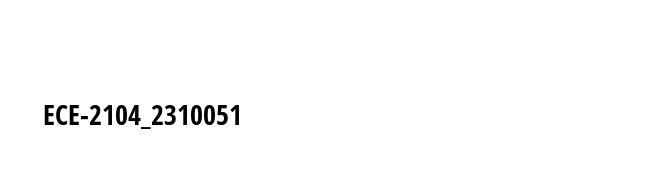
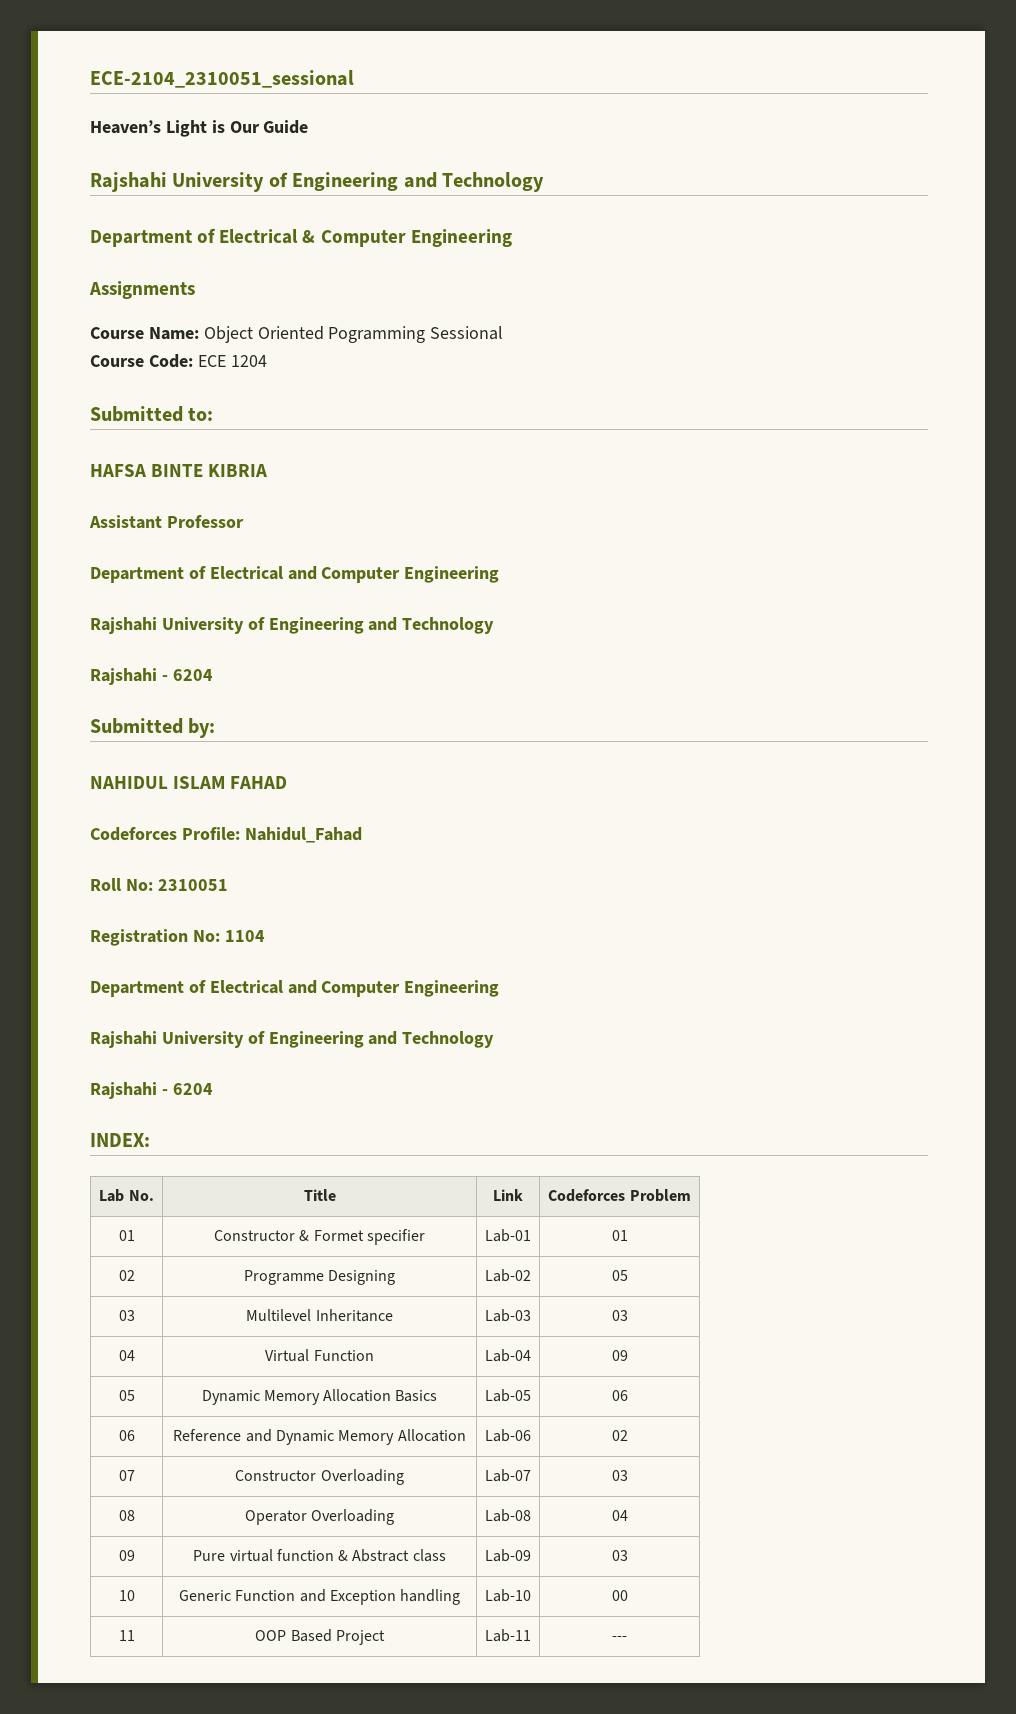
[43,105,242,129] ECE-2104_2310051 -> [90,70,354,88] [90,120,309,137] [90,172,544,192] [90,228,512,247] [89,281,195,299] [90,326,504,343] [90,354,267,368] [90,406,214,422] [90,464,268,477] [89,515,244,529] [90,566,500,583] [90,617,495,634] [90,668,213,685] [90,718,216,738] [90,776,288,789] [90,827,362,843] [90,878,228,891] [90,929,265,946] [90,980,500,997] [90,1031,495,1048] [90,1082,213,1099] [90,1133,150,1147] [99,1189,154,1202] [303,1189,336,1201] [493,1189,523,1201] [548,1189,691,1202] [118,1230,135,1241] [214,1229,425,1245] [485,1229,531,1242] [611,1230,628,1241] [118,1270,135,1281] [243,1270,396,1285] [485,1269,531,1282] [611,1270,628,1281] [118,1310,135,1321] [246,1309,393,1322] [485,1309,531,1322] [611,1310,628,1321] [118,1350,135,1361] [265,1349,374,1362] [485,1349,531,1362] [611,1350,628,1361] [118,1390,135,1401] [201,1389,438,1405] [485,1389,531,1402] [611,1390,628,1401] [118,1430,135,1441] [173,1429,466,1445] [485,1429,531,1442] [611,1430,628,1441] [118,1470,135,1481] [235,1469,404,1485] [485,1469,531,1482] [611,1470,628,1481] [118,1510,135,1521] [244,1509,395,1525] [485,1509,531,1522] [611,1510,628,1521] [118,1550,135,1561] [193,1549,446,1562] [485,1549,531,1562] [611,1550,628,1561] [118,1590,135,1601] [178,1589,461,1605] [485,1589,531,1602] [611,1590,628,1601] [118,1630,135,1641] [255,1629,385,1645] [485,1629,531,1642] [612,1636,627,1641] ECE-2104_2310051_sessional // Heaven’s Light is Our Guide // Rajshahi University of Engineering and Technology // Department of Electrical & Computer Engineering // Assignments // Course Name: Object Oriented Pogramming Sessional // Course Code: ECE 1204 // Submitted to: // HAFSA BINTE KIBRIA // Assistant Professor // Department of Electrical and Computer Engineering // Rajshahi University of Engineering and Technology // Rajshahi - 6204 // Submitted by: // NAHIDUL ISLAM FAHAD // Codeforces Profile: Nahidul_Fahad // Roll No: 2310051 // Registration No: 1104 // Department of Electrical and Computer Engineering // Rajshahi University of Engineering and Technology // Rajshahi - 6204 // INDEX: // Lab No. | Title | Link | Codeforces Problem // 01 | Constructor & Formet specifier | Lab-01 | 01 // 02 | Programme Designing | Lab-02 | 05 // 03 | Multilevel Inheritance | Lab-03 | 03 // 04 | Virtual Function | Lab-04 | 09 // 05 | Dynamic Memory Allocation Basics | Lab-05 | 06 // 06 | Reference and Dynamic Memory Allocation | Lab-06 | 02 // 07 | Constructor Overloading | Lab-07 | 03 // 08 | Operator Overloading | Lab-08 | 04 // 09 | Pure virtual function & Abstract class | Lab-09 | 03 // 10 | Generic Function and Exception handling | Lab-10 | 00 // 11 | OOP Based Project | Lab-11 | ---

